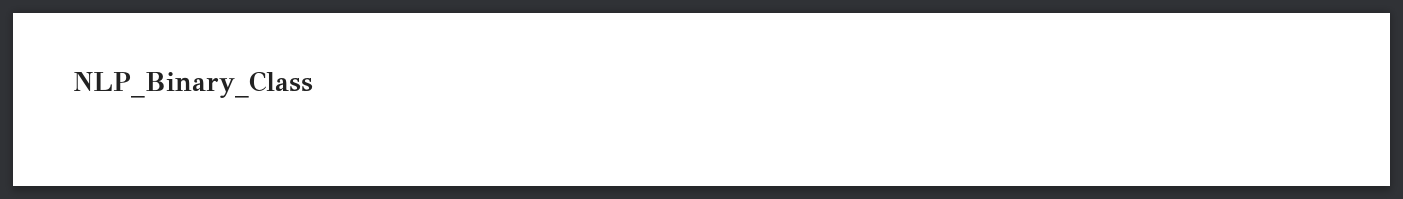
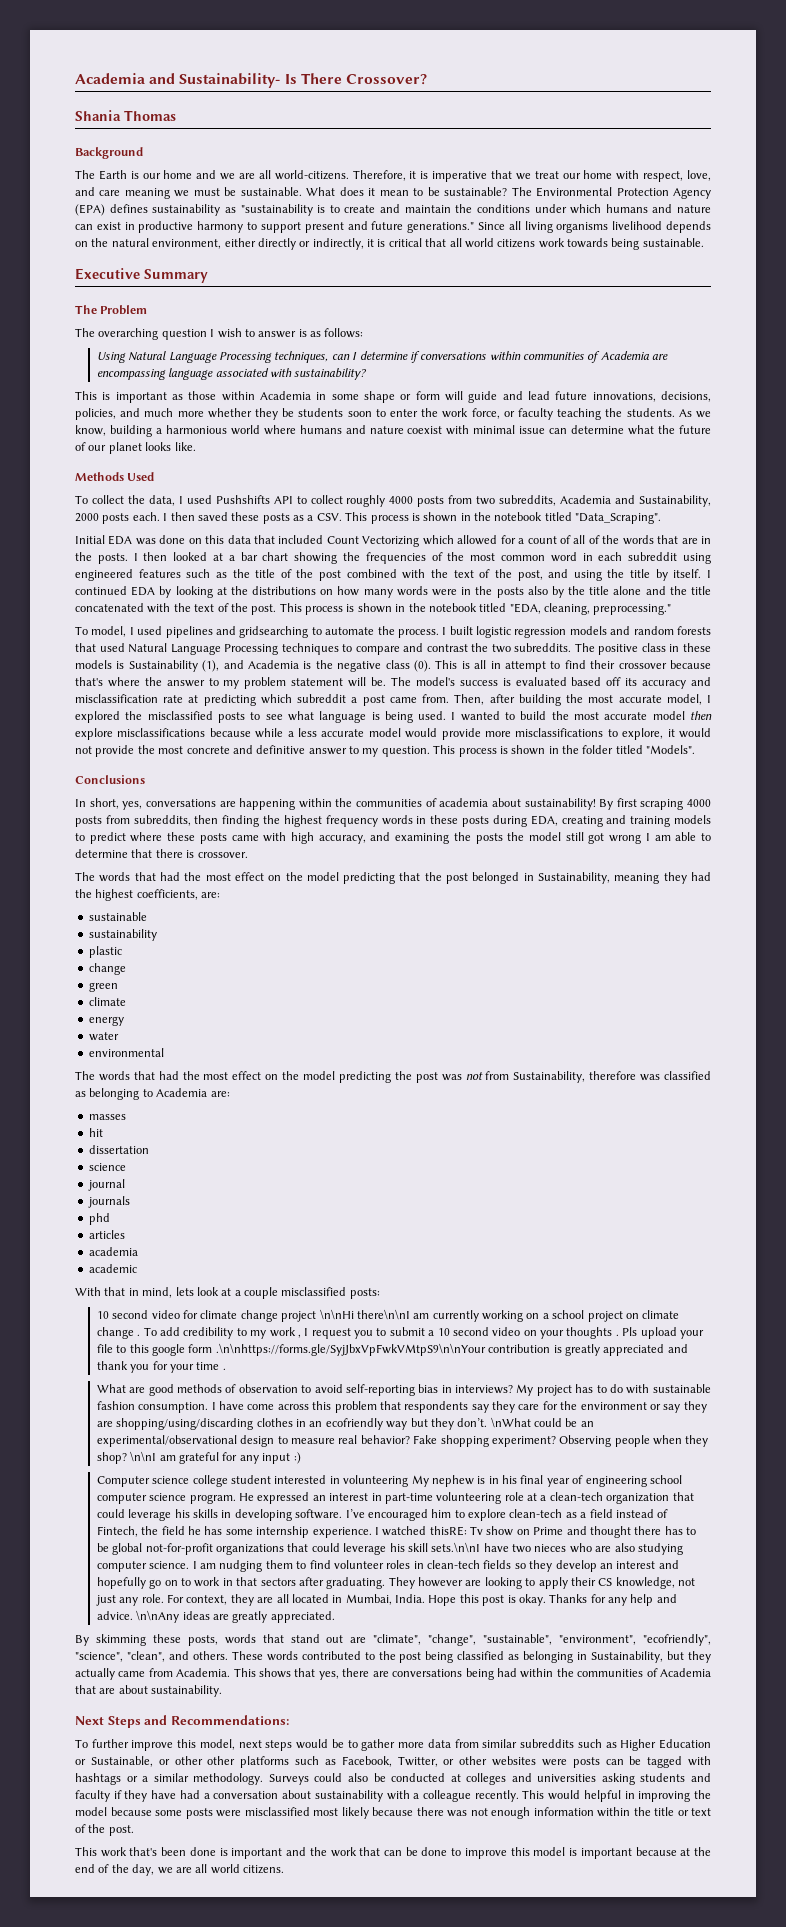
[73,71,313,98] NLP_Binary_Class -> [75,73,427,88] [75,110,176,121] [75,147,143,159] [75,170,711,182] [75,187,712,199] [75,204,711,216] [75,221,711,233] [75,238,704,250] [75,268,208,283] [75,305,148,315] [75,328,364,340] [96,351,669,363] [96,368,368,380] [75,391,711,403] [75,408,711,420] [75,425,712,437] [75,442,196,454] [75,472,155,481] [75,495,712,507] [75,512,662,524] [75,535,711,547] [75,552,711,564] [75,569,711,581] [75,586,711,598] [75,603,672,615] [75,626,712,638] [75,643,711,655] [75,660,711,672] [75,677,712,689] [75,694,712,706] [75,711,712,723] [75,728,711,740] [75,745,696,757] [75,775,145,784] [75,798,711,810] [75,815,712,827] [75,832,711,844] [75,849,248,858] [75,872,711,884] [75,889,221,901] [88,912,147,921] [88,929,157,941] [88,946,122,958] [88,963,126,975] [88,982,118,992] [88,997,126,1006] [88,1016,124,1026] [88,1032,119,1041] [88,1048,164,1057] [75,1071,712,1083] [75,1088,230,1100] [88,1114,126,1120] [88,1128,103,1137] [88,1145,149,1154] [88,1163,126,1171] [87,1179,125,1191] [87,1196,130,1208] [88,1213,110,1225] [88,1230,125,1239] [88,1247,138,1256] [88,1264,137,1273] [75,1287,380,1299] [96,1309,680,1322] [96,1327,704,1339] [96,1343,688,1356] [96,1361,226,1373] [96,1384,711,1396] [96,1401,707,1413] [96,1417,594,1430] [96,1435,709,1447] [96,1451,301,1464] [96,1475,682,1487] [96,1492,694,1504] [96,1509,669,1521] [96,1526,697,1538] [96,1542,683,1555] [96,1560,679,1572] [96,1577,696,1589] [95,1594,677,1606] [96,1610,335,1623] [75,1634,711,1646] [75,1651,712,1663] [75,1668,712,1680] [75,1685,223,1697] [75,1715,289,1728] [75,1739,711,1751] [75,1756,711,1768] [75,1773,711,1785] [75,1790,711,1802] [75,1807,711,1819] [75,1824,134,1836] [75,1847,712,1859] [75,1864,284,1876] Academia and Sustainability- Is There Crossover? // Shania Thomas // Background // The Earth is our home and we are all world-citizens. Therefore, it is imperative that we treat our home with respect, love, and care meaning we must be sustainable. What does it mean to be sustainable? The Environmental Protection Agency (EPA) defines sustainability as "sustainability is to create and maintain the conditions under which humans and nature can exist in productive harmony to support present and future generations." Since all living organisms livelihood depends on the natural environment, either directly or indirectly, it is critical that all world citizens work towards being sustainable. // Executive Summary // The Problem // The overarching question I wish to answer is as follows: // Using Natural Language Processing techniques, can I determine if conversations within communities of Academia are encompassing language associated with sustainability? // This is important as those within Academia in some shape or form will guide and lead future innovations, decisions, policies, and much more whether they be students soon to enter the work force, or faculty teaching the students. As we know, building a harmonious world where humans and nature coexist with minimal issue can determine what the future of our planet looks like. // Methods Used // To collect the data, I used Pushshifts API to collect roughly 4000 posts from two subreddits, Academia and Sustainability, 2000 posts each. I then saved these posts as a CSV. This process is shown in the notebook titled "Data_Scraping". // Initial EDA was done on this data that included Count Vectorizing which allowed for a count of all of the words that are in the posts. I then looked at a bar chart showing the frequencies of the most common word in each subreddit using engineered features such as the title of the post combined with the text of the post, and using the title by itself. I continued EDA by looking at the distributions on how many words were in the posts also by the title alone and the title concatenated with the text of the post. This process is shown in the notebook titled "EDA, cleaning, preprocessing." // To model, I used pipelines and gridsearching to automate the process. I built logistic regression models and random forests that used Natural Language Processing techniques to compare and contrast the two subreddits. The positive class in these models is Sustainability (1), and Academia is the negative class (0). This is all in attempt to find their crossover because that's where the answer to my problem statement will be. The model's success is evaluated based off its accuracy and misclassification rate at predicting which subreddit a post came from. Then, after building the most accurate model, I explored the misclassified posts to see what language is being used. I wanted to build the most accurate model then explore misclassifications because while a less accurate model would provide more misclassifications to explore, it would not provide the most concrete and definitive answer to my question. This process is shown in the folder titled "Models". // Conclusions // In short, yes, conversations are happening within the communities of academia about sustainability! By first scraping 4000 posts from subreddits, then finding the highest frequency words in these posts during EDA, creating and training models to predict where these posts came with high accuracy, and examining the posts the model still got wrong I am able to determine that there is crossover. // The words that had the most effect on the model predicting that the post belonged in Sustainability, meaning they had the highest coefficients, are: // sustainable // sustainability // plastic // change // green // climate // energy // water // environmental // The words that had the most effect on the model predicting the post was not from Sustainability, therefore was classified as belonging to Academia are: // masses // hit // dissertation // science // journal // journals // phd // articles // academia // academic // With that in mind, lets look at a couple misclassified posts: // 10 second video for climate change project \n\nHi there\n\nI am currently working on a school project on climate change . To add credibility to my work , I request you to submit a 10 second video on your thoughts . Pls upload your file to this google form .\n\nhttps://forms.gle/SyjJbxVpFwkVMtpS9\n\nYour contribution is greatly appreciated and thank you for your time . // What are good methods of observation to avoid self-reporting bias in interviews? My project has to do with sustainable fashion consumption. I have come across this problem that respondents say they care for the environment or say they are shopping/using/discarding clothes in an ecofriendly way but they don’t. \nWhat could be an experimental/observational design to measure real behavior? Fake shopping experiment? Observing people when they shop? \n\nI am grateful for any input :) // Computer science college student interested in volunteering My nephew is in his final year of engineering school computer science program. He expressed an interest in part-time volunteering role at a clean-tech organization that could leverage his skills in developing software. I’ve encouraged him to explore clean-tech as a field instead of Fintech, the field he has some internship experience. I watched thisRE: Tv show on Prime and thought there has to be global not-for-profit organizations that could leverage his skill sets.\n\nI have two nieces who are also studying computer science. I am nudging them to find volunteer roles in clean-tech fields so they develop an interest and hopefully go on to work in that sectors after graduating. They however are looking to apply their CS knowledge, not just any role. For context, they are all located in Mumbai, India. Hope this post is okay. Thanks for any help and advice. \n\nAny ideas are greatly appreciated. // By skimming these posts, words that stand out are "climate", "change", "sustainable", "environment", "ecofriendly", "science", "clean", and others. These words contributed to the post being classified as belonging in Sustainability, but they actually came from Academia. This shows that yes, there are conversations being had within the communities of Academia that are about sustainability. // Next Steps and Recommendations: // To further improve this model, next steps would be to gather more data from similar subreddits such as Higher Education or Sustainable, or other other platforms such as Facebook, Twitter, or other websites were posts can be tagged with hashtags or a similar methodology. Surveys could also be conducted at colleges and universities asking students and faculty if they have had a conversation about sustainability with a colleague recently. This would helpful in improving the model because some posts were misclassified most likely because there was not enough information within the title or text of the post. // This work that's been done is important and the work that can be done to improve this model is important because at the end of the day, we are all world citizens.

